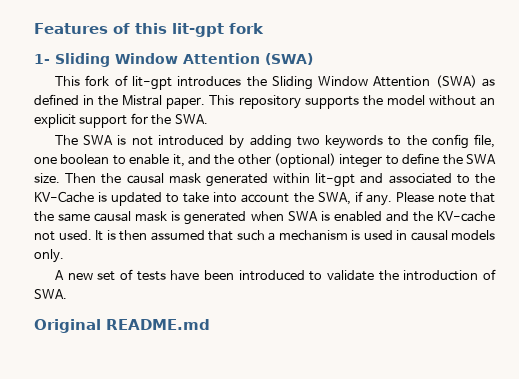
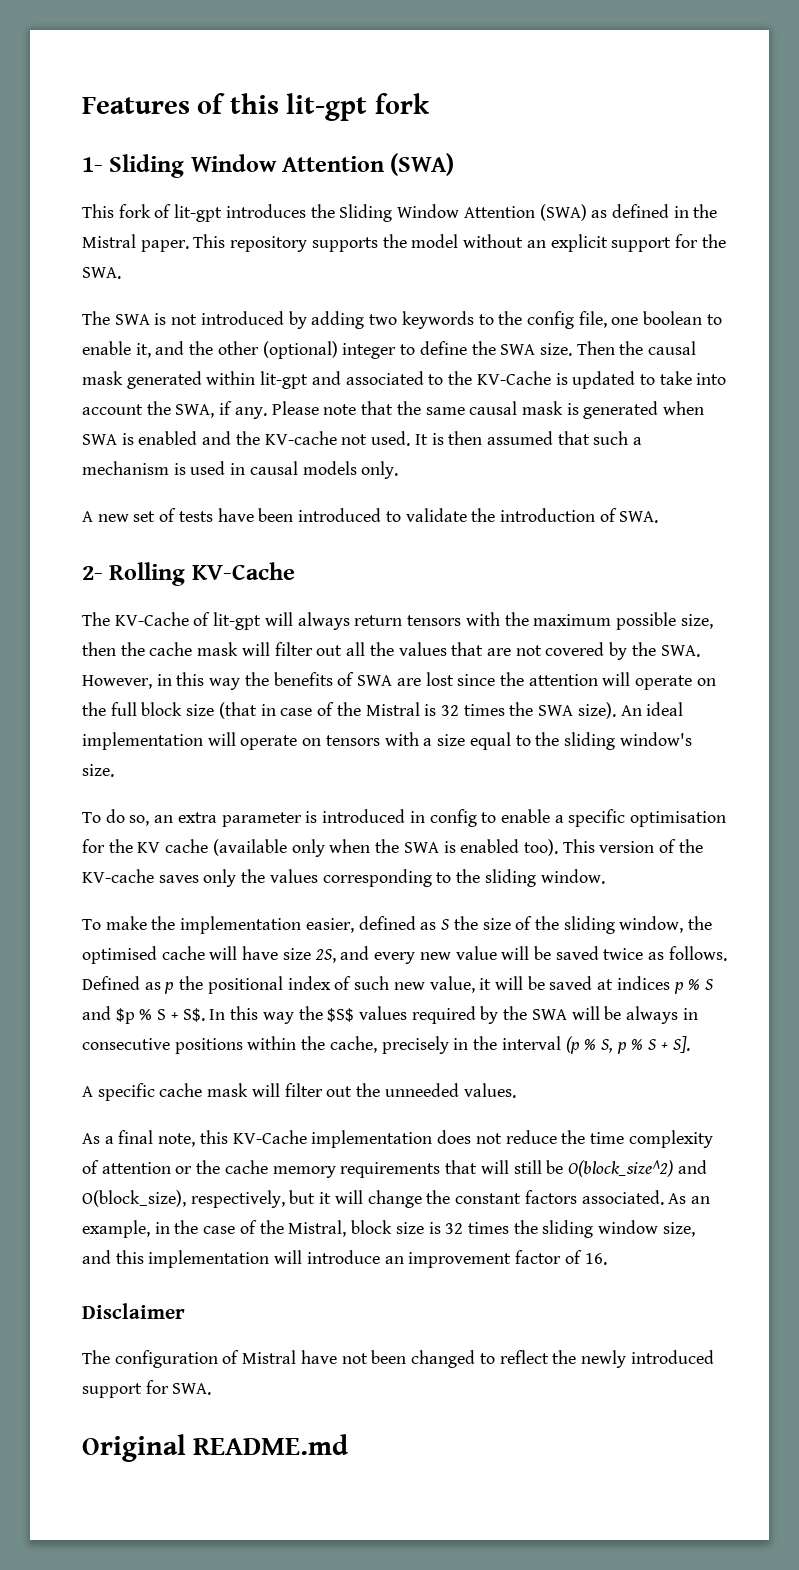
(67, 294) none -> [82,562,295,586] [82,612,713,630] [82,642,700,660] [82,672,716,690] [82,702,684,719] [82,732,692,750] [82,764,114,777] [82,809,727,827] [82,839,703,857] [82,869,605,887] [82,916,713,934] [82,946,727,964] [82,976,714,994] [82,1006,698,1024] [82,1036,690,1054] [82,1083,516,1101] [82,1130,713,1148] [82,1160,707,1178] [82,1190,710,1208] [82,1220,695,1238] [82,1250,607,1268] [82,1303,185,1319] [82,1350,714,1368] [82,1380,212,1398] // 2- Rolling KV-Cache // The KV-Cache of lit-gpt will always return tensors with the maximum possible size, then the cache mask will filter out all the values that are not covered by the SWA. However, in this way the benefits of SWA are lost since the attention will operate on the full block size (that in case of the Mistral is 32 times the SWA size). An ideal implementation will operate on tensors with a size equal to the sliding window's size. // To do so, an extra parameter is introduced in config to enable a specific optimisation for the KV cache (available only when the SWA is enabled too). This version of the KV-cache saves only the values corresponding to the sliding window. // To make the implementation easier, defined as S the size of the sliding window, the optimised cache will have size 2S, and every new value will be saved twice as follows. Defined as p the positional index of such new value, it will be saved at indices p % S and $p % S + S$. In this way the $S$ values required by the SWA will be always in consecutive positions within the cache, precisely in the interval (p % S, p % S + S]. // A specific cache mask will filter out the unneeded values. // As a final note, this KV-Cache implementation does not reduce the time complexity of attention or the cache memory requirements that will still be O(block_size^2) and O(block_size), respectively, but it will change the constant factors associated. As an example, in the case of the Mistral, block size is 32 times the sliding window size, and this implementation will introduce an improvement factor of 16. // Disclaimer // The configuration of Mistral have not been changed to reflect the newly introduced support for SWA.

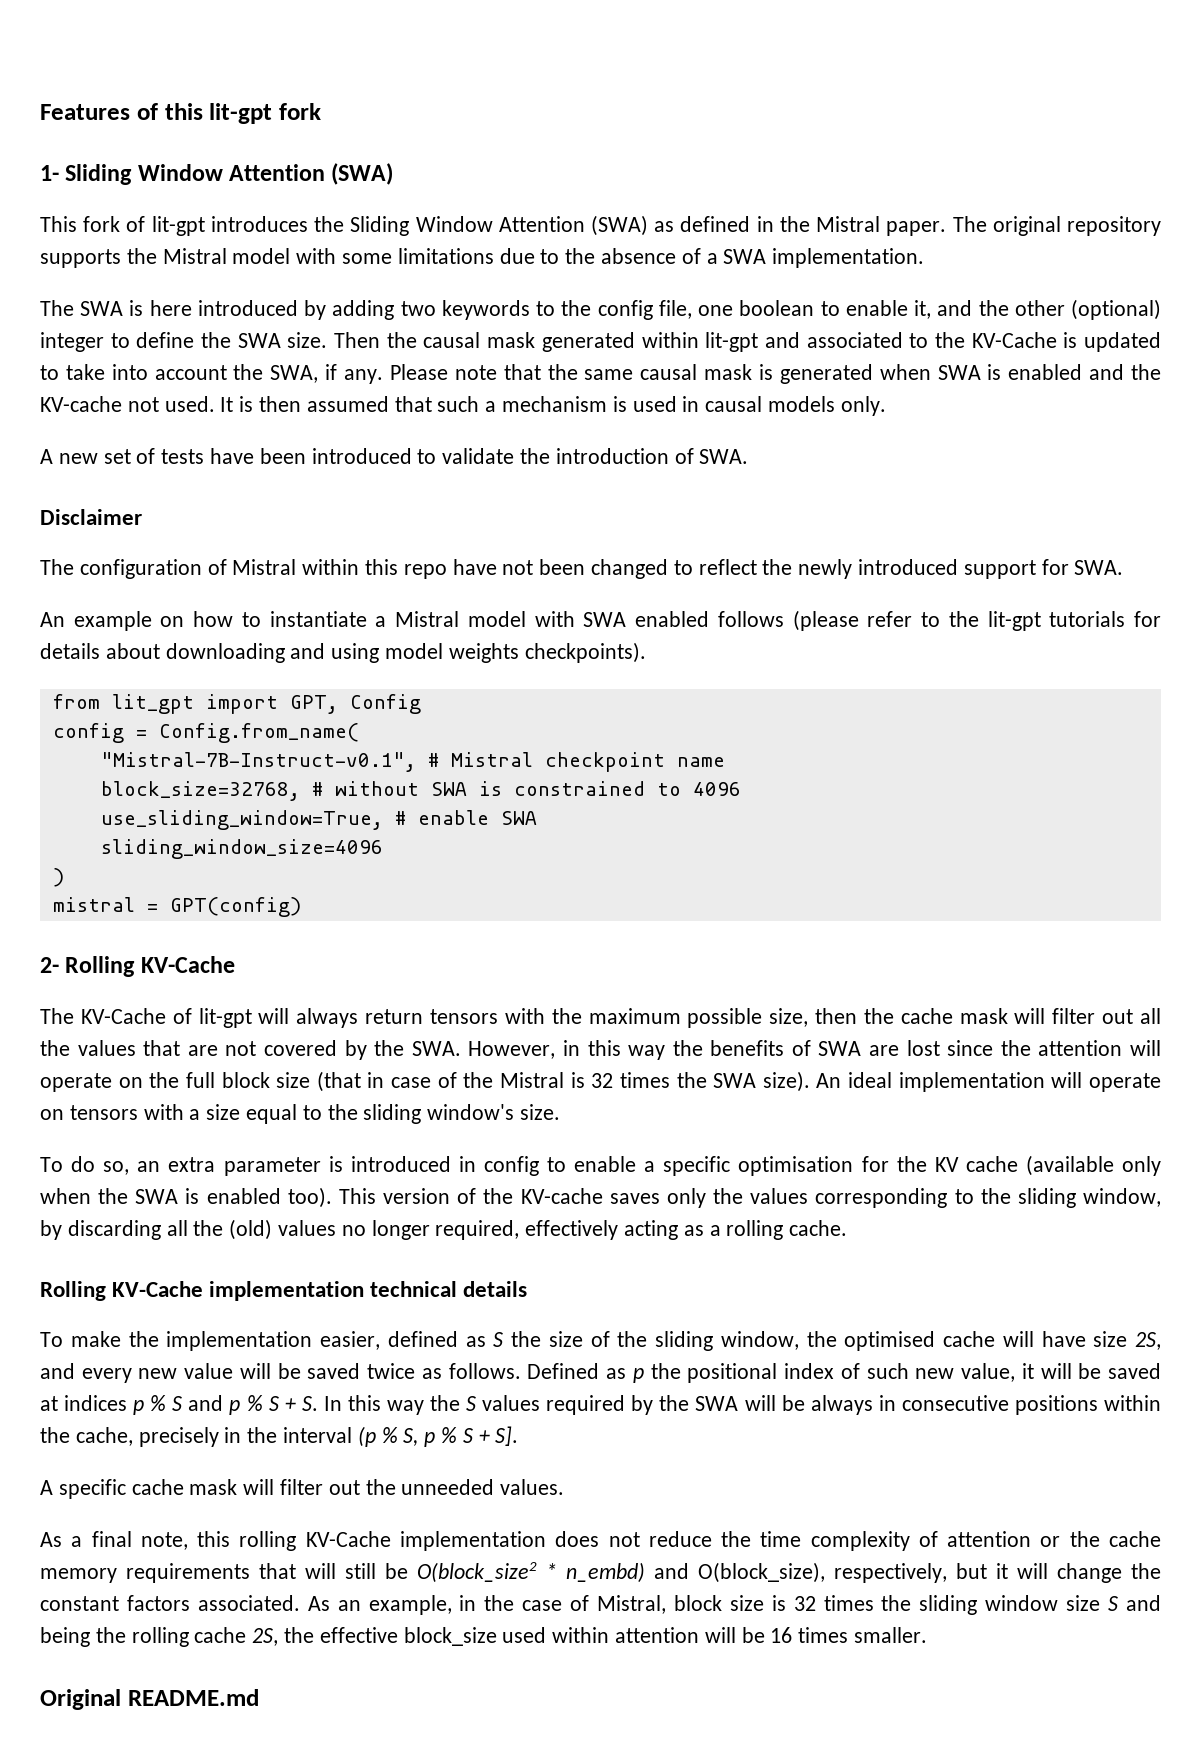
[193,234,226,248] This -> [952,216,1061,236] The original
[411,234,726,252] [82,267,121,279] model without an explicit support for the SWA. -> [162,248,925,268] Mistral model with some limitations due to the absence of a SWA implementation.
[171,314,198,325] not -> [149,300,192,316] here
(659, 517) none -> [40,509,142,525] [40,559,1124,579] [40,610,1161,631] [40,642,646,663] [52,694,421,714] [52,723,359,743] [100,752,725,772] [100,781,741,801] [100,810,537,830] [100,839,383,859] [52,868,64,887] [52,897,301,917] // Disclaimer // The configuration of Mistral within this repo have not been changed to reflect the newly introduced support for SWA. // An example on how to instantiate a Mistral model with SWA enabled follows (please refer to the lit-gpt tutorials for details about downloading and using model weights checkpoints). // from lit_gpt import GPT, Config // config = Config.from_name( // "Mistral-7B-Instruct-v0.1", # Mistral checkpoint name // block_size=32768, # without SWA is constrained to 4096 // use_sliding_window=True, # enable SWA // sliding_window_size=4096 // ) // mistral = GPT(config)
[540,869,605,884] window. -> [1082,1188,1161,1207] [40,1219,848,1240] [40,1281,528,1301] window, by discarding all the (old) values no longer required, effectively acting as a rolling cache. // Rolling KV-Cache implementation technical details
[115,1008,205,1024] $p % S + S$. -> [229,1395,318,1415] p % S + S.
[327,1008,355,1022] $S$ -> [466,1396,477,1411] S
(228, 1137) none -> [239,1531,297,1551] rolling
[567,1160,673,1177] O(block_size^2) -> [417,1562,645,1583] O(block_size2 * n_embd)
[259,1220,284,1234] the -> (590, 1603) none
[662,1222,695,1237] [82,1250,607,1268] [82,1303,185,1319] [82,1350,714,1368] [82,1380,212,1398] size, and this implementation will introduce an improvement factor of 16. // Disclaimer // The configuration of Mistral have not been changed to reflect the newly introduced support for SWA. -> [1066,1595,1162,1611] [40,1627,928,1647] size S and being the rolling cache 2S, the effective block_size used within attention will be 16 times smaller.

